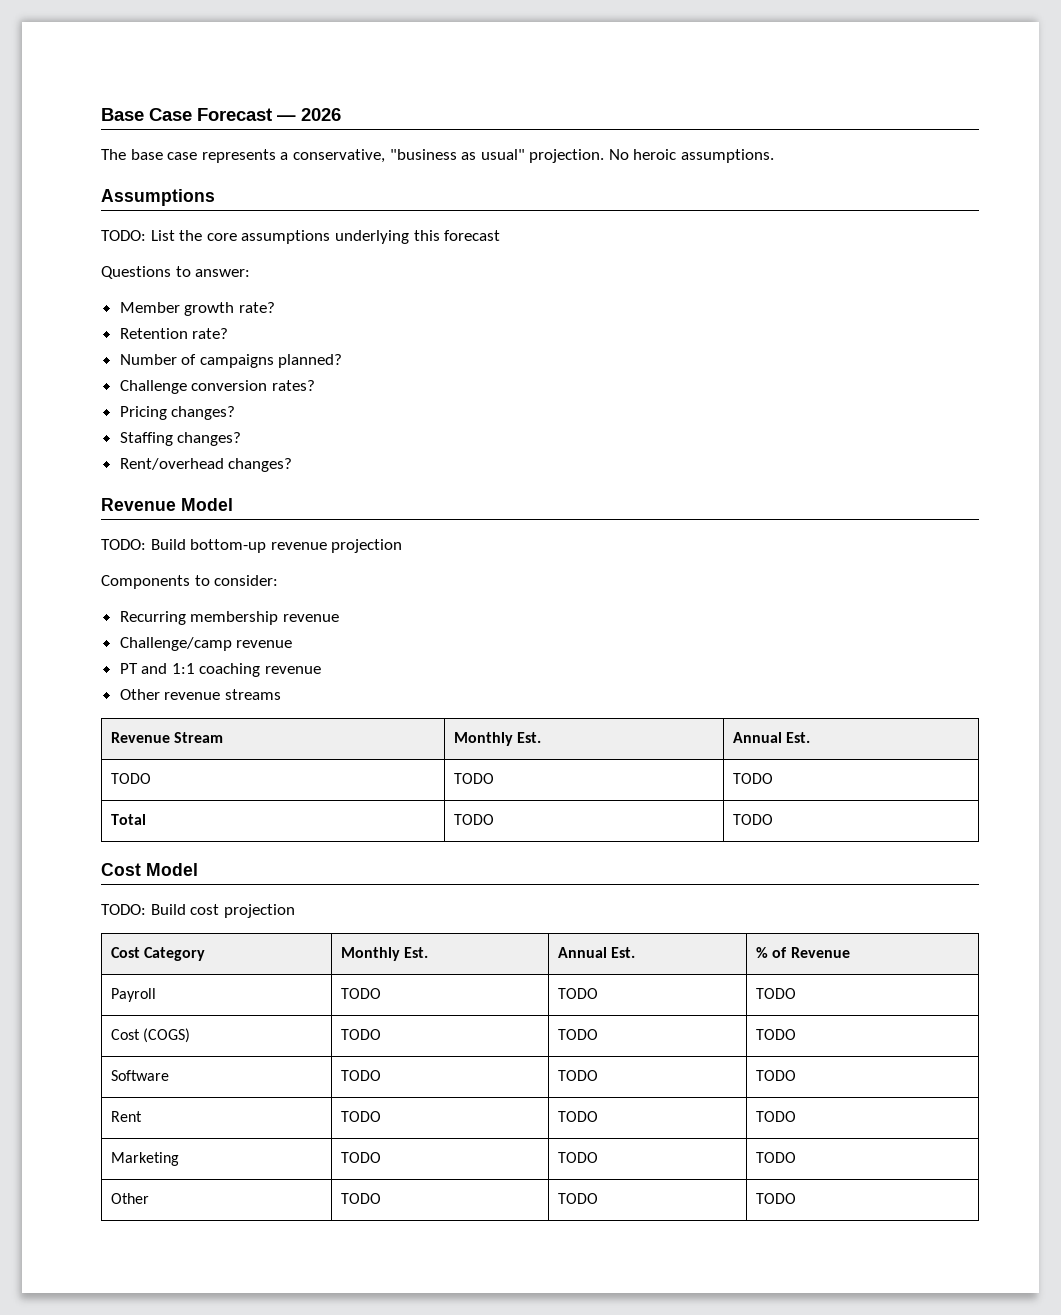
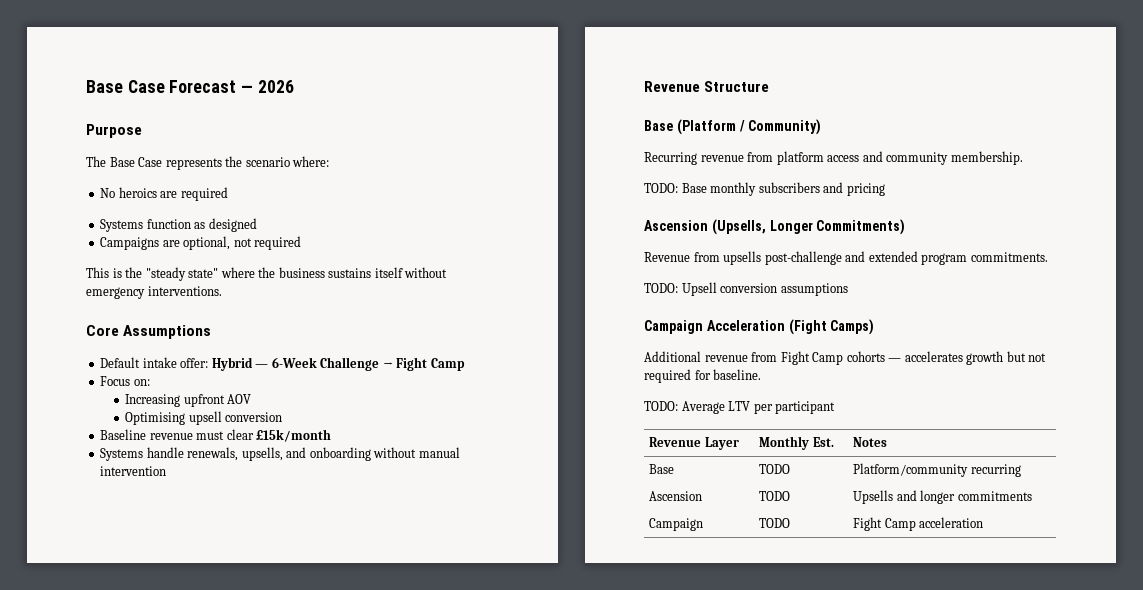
(341, 114) none -> [86,124,142,138] // Purpose
[130,149,775,163] [101,189,215,206] [101,230,501,244] [101,266,251,279] [119,302,275,316] [119,328,229,339] [119,354,343,368] [119,380,315,394] [119,406,236,420] [119,432,242,446] [119,458,293,472] [101,498,233,511] [101,539,403,553] [101,575,279,589] [119,611,339,625] [119,637,293,651] [119,663,322,677] [119,689,281,700] [111,732,224,743] [454,732,542,746] [733,732,811,743] [111,773,152,784] [454,773,495,784] [733,773,774,784] [111,814,147,825] [454,814,495,825] [733,814,774,825] [101,863,198,876] [101,904,295,918] [111,947,206,961] [341,947,429,961] [558,947,636,958] [756,947,850,958] [111,988,157,1002] [341,988,382,999] [558,988,599,999] [756,988,797,999] [111,1028,191,1043] [341,1029,382,1040] [558,1029,599,1040] [756,1029,797,1040] [111,1070,170,1081] [341,1070,382,1081] [558,1070,599,1081] [756,1070,797,1081] [111,1111,143,1122] [341,1111,382,1122] [558,1111,599,1122] [756,1111,797,1122] [111,1152,180,1166] [341,1152,382,1163] [558,1152,599,1163] [756,1152,797,1163] [111,1193,150,1204] [341,1193,382,1204] [558,1193,599,1204] [756,1193,797,1204] base case represents a conservative, "business as usual" projection. No heroic assumptions. // Assumptions // TODO: List the core assumptions underlying this forecast // Questions to answer: // Member growth rate? // Retention rate? // Number of campaigns planned? // Challenge conversion rates? // Pricing changes? // Staffing changes? // Rent/overhead changes? // Revenue Model // TODO: Build bottom-up revenue projection // Components to consider: // Recurring membership revenue // Challenge/camp revenue // PT and 1:1 coaching revenue // Other revenue streams // Revenue Stream | Monthly Est. | Annual Est. // TODO | TODO | TODO // Total | TODO | TODO // Cost Model // TODO: Build cost projection // Cost Category | Monthly Est. | Annual Est. | % of Revenue // Payroll | TODO | TODO | TODO // Cost (COGS) | TODO | TODO | TODO // Software | TODO | TODO | TODO // Rent | TODO | TODO | TODO // Marketing | TODO | TODO | TODO // Other | TODO | TODO | TODO -> [109,156,330,170] [100,187,228,201] [100,218,257,232] [100,236,302,250] [86,267,448,281] [86,286,222,299] [86,325,212,339] [100,357,465,371] [100,376,150,386] [125,394,252,407] [125,411,283,425] [100,429,332,442] [100,447,460,461] [100,466,167,476] [644,81,770,92] [644,119,822,135] [644,151,1023,165] [644,182,885,196] [644,219,906,235] [644,251,1048,265] [644,282,848,296] [644,319,875,335] [644,351,1047,365] [644,369,762,383] [644,401,836,414] [649,437,739,450] [759,436,834,450] [853,437,888,447] [649,464,675,474] [759,464,791,474] [853,463,1021,477] [649,491,703,501] [759,491,791,501] [853,490,1032,504] [649,518,704,531] [759,518,791,528] [853,517,984,531] Base Case represents the scenario where: // No heroics are required // Systems function as designed // Campaigns are optional, not required // This is the "steady state" where the business sustains itself without emergency interventions. // Core Assumptions // Default intake offer: Hybrid — 6-Week Challenge → Fight Camp // Focus on: // Increasing upfront AOV // Optimising upsell conversion // Baseline revenue must clear £15k/month // Systems handle renewals, upsells, and onboarding without manual intervention // Revenue Structure // Base (Platform / Community) // Recurring revenue from platform access and community membership. // TODO: Base monthly subscribers and pricing // Ascension (Upsells, Longer Commitments) // Revenue from upsells post-challenge and extended program commitments. // TODO: Upsell conversion assumptions // Campaign Acceleration (Fight Camps) // Additional revenue from Fight Camp cohorts — accelerates growth but not required for baseline. // TODO: Average LTV per participant // Revenue Layer | Monthly Est. | Notes // Base | TODO | Platform/community recurring // Ascension | TODO | Upsells and longer commitments // Campaign | TODO | Fight Camp acceleration

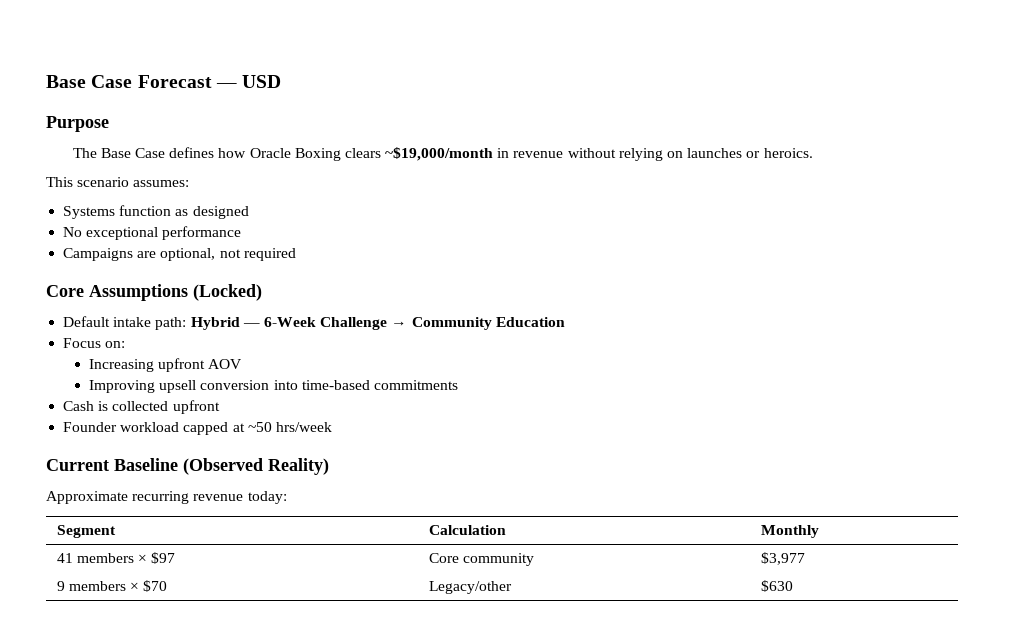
[257,80,294,93] 2026 -> [242,75,282,88] USD
[165,156,330,170] [100,187,228,201] represents the scenario where: // No heroics are required -> [169,147,813,161] [46,177,190,187] defines how Oracle Boxing clears ~$19,000/month in revenue without relying on launches or heroics. // This scenario assumes:
(257, 225) none -> [63,226,242,240] // No exceptional performance
[86,267,448,281] [86,286,222,299] // This is the "steady state" where the business sustains itself without emergency interventions. -> (296, 254) none
(212, 332) none -> [193,284,262,301] (Locked)
[180,358,209,368] offer: -> [155,317,187,330] path:
[396,357,465,371] Fight Camp -> [411,317,565,330] Community Education
[125,412,186,425] Optimising -> [89,380,156,393] Improving
[100,429,332,442] [100,447,460,461] [100,466,167,476] [644,81,770,92] [644,119,822,135] [644,151,1023,165] [644,182,885,196] [644,219,906,235] [644,251,1048,265] [644,282,848,296] [644,319,875,335] [644,351,1047,365] [644,369,762,383] [644,401,836,414] [649,437,739,450] [759,436,834,450] [853,437,888,447] [649,464,675,474] [759,464,791,474] [853,463,1021,477] [649,491,703,501] [759,491,791,501] [853,490,1032,504] [649,518,704,531] [759,518,791,528] [853,517,984,531] // Baseline revenue must clear £15k/month // Systems handle renewals, upsells, and onboarding without manual intervention // Revenue Structure // Base (Platform / Community) // Recurring revenue from platform access and community membership. // TODO: Base monthly subscribers and pricing // Ascension (Upsells, Longer Commitments) // Revenue from upsells post-challenge and extended program commitments. // TODO: Upsell conversion assumptions // Campaign Acceleration (Fight Camps) // Additional revenue from Fight Camp cohorts — accelerates growth but not required for baseline. // TODO: Average LTV per participant // Revenue Layer | Monthly Est. | Notes // Base | TODO | Platform/community recurring // Ascension | TODO | Upsells and longer commitments // Campaign | TODO | Fight Camp acceleration -> [273,380,459,390] [63,400,220,414] [63,422,332,435] [46,458,329,475] [46,491,287,504] [56,525,116,538] [428,525,506,535] [760,525,819,538] [56,552,176,564] [428,553,534,566] [760,552,805,565] [56,580,168,592] [428,581,512,594] [760,580,793,592] into time-based commitments // Cash is collected upfront // Founder workload capped at ~50 hrs/week // Current Baseline (Observed Reality) // Approximate recurring revenue today: // Segment | Calculation | Monthly // 41 members × $97 | Core community | $3,977 // 9 members × $70 | Legacy/other | $630

